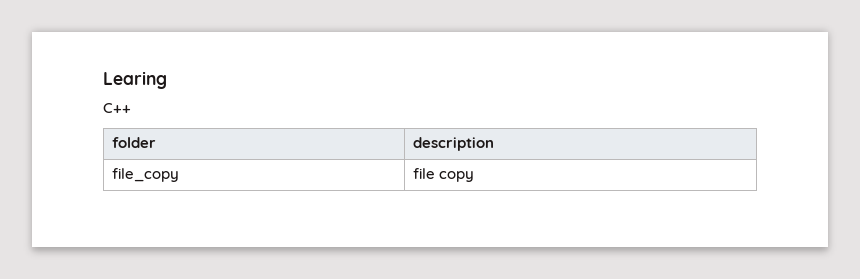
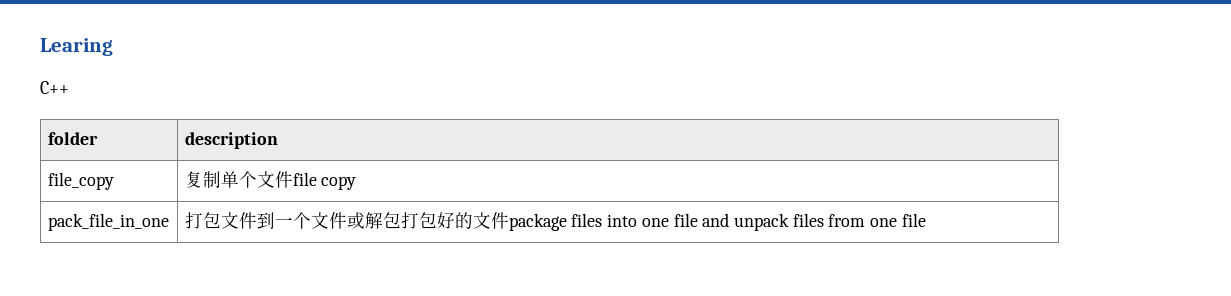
(180, 175) none -> [184,171,293,188] 复制单个文件
(475, 176) none -> [47,213,169,231] [184,212,926,231] // pack_file_in_one | 打包文件到一个文件或解包打包好的文件package files into one file and unpack files from one file

